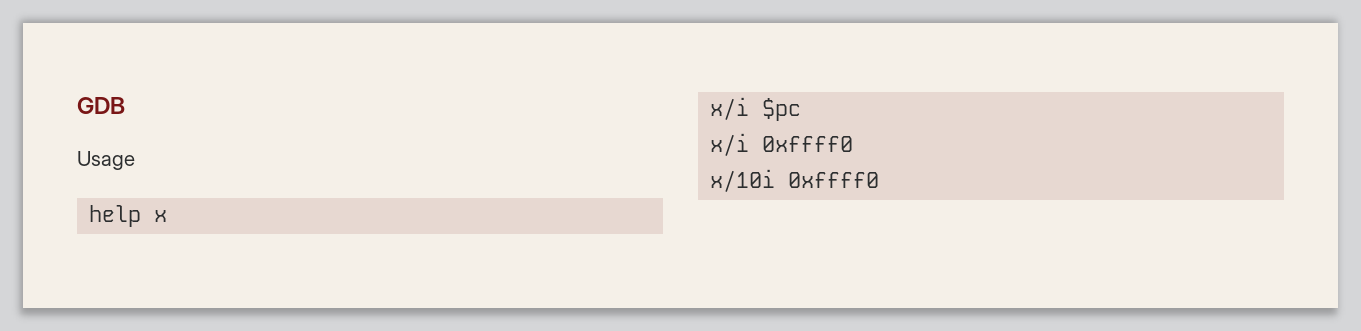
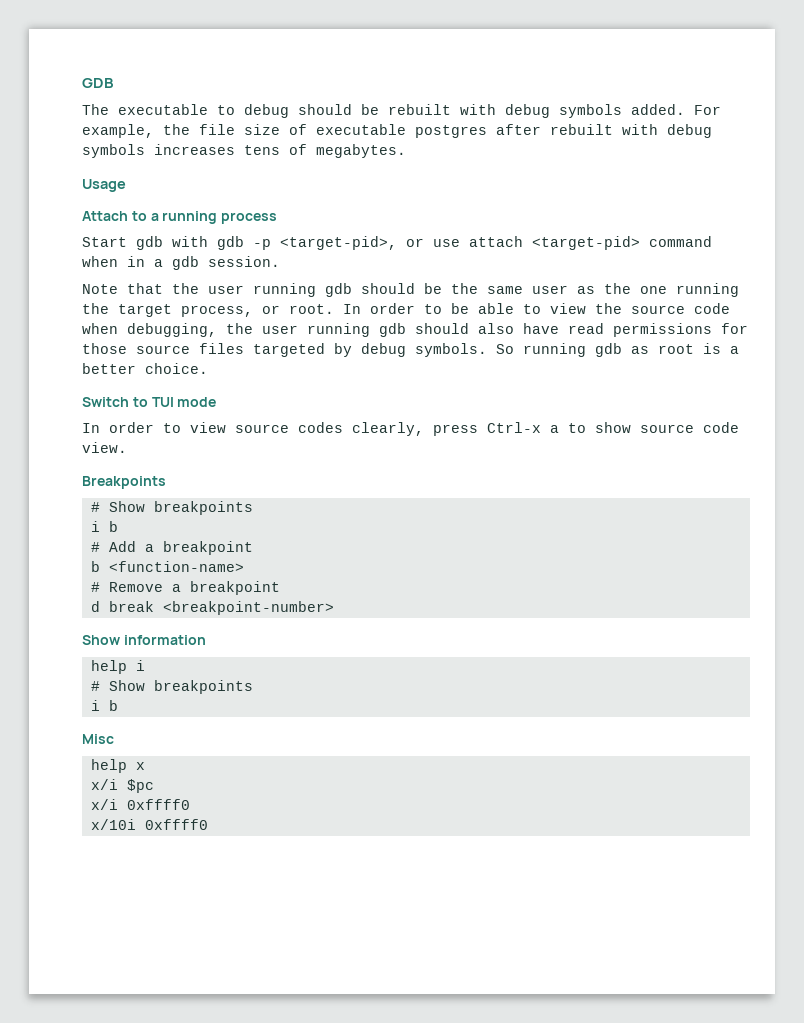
[77,151,135,170] Usage -> [82,104,721,118] [82,124,712,138] [82,144,406,158] [82,179,126,192] [82,211,278,224] [82,236,712,250] [82,256,280,270] [82,283,739,297] [82,303,730,317] [82,323,748,337] [82,343,739,357] [82,363,208,374] [82,397,217,407] [82,422,739,436] [82,442,127,453] [82,476,166,489] [90,501,253,515] [90,521,118,532] [90,541,253,555] [90,561,244,572] [90,581,280,595] [90,601,334,615] [82,635,206,645] [90,660,145,674] [90,680,253,694] [90,700,118,711] [82,734,114,744] The executable to debug should be rebuilt with debug symbols added. For example, the file size of executable postgres after rebuilt with debug symbols increases tens of megabytes. // Usage // Attach to a running process // Start gdb with gdb -p <target-pid>, or use attach <target-pid> command when in a gdb session. // Note that the user running gdb should be the same user as the one running the target process, or root. In order to be able to view the source code when debugging, the user running gdb should also have read permissions for those source files targeted by debug symbols. So running gdb as root is a better choice. // Switch to TUI mode // In order to view source codes clearly, press Ctrl-x a to show source code view. // Breakpoints // # Show breakpoints // i b // # Add a breakpoint // b <function-name> // # Remove a breakpoint // d break <breakpoint-number> // Show information // help i // # Show breakpoints // i b // Misc

